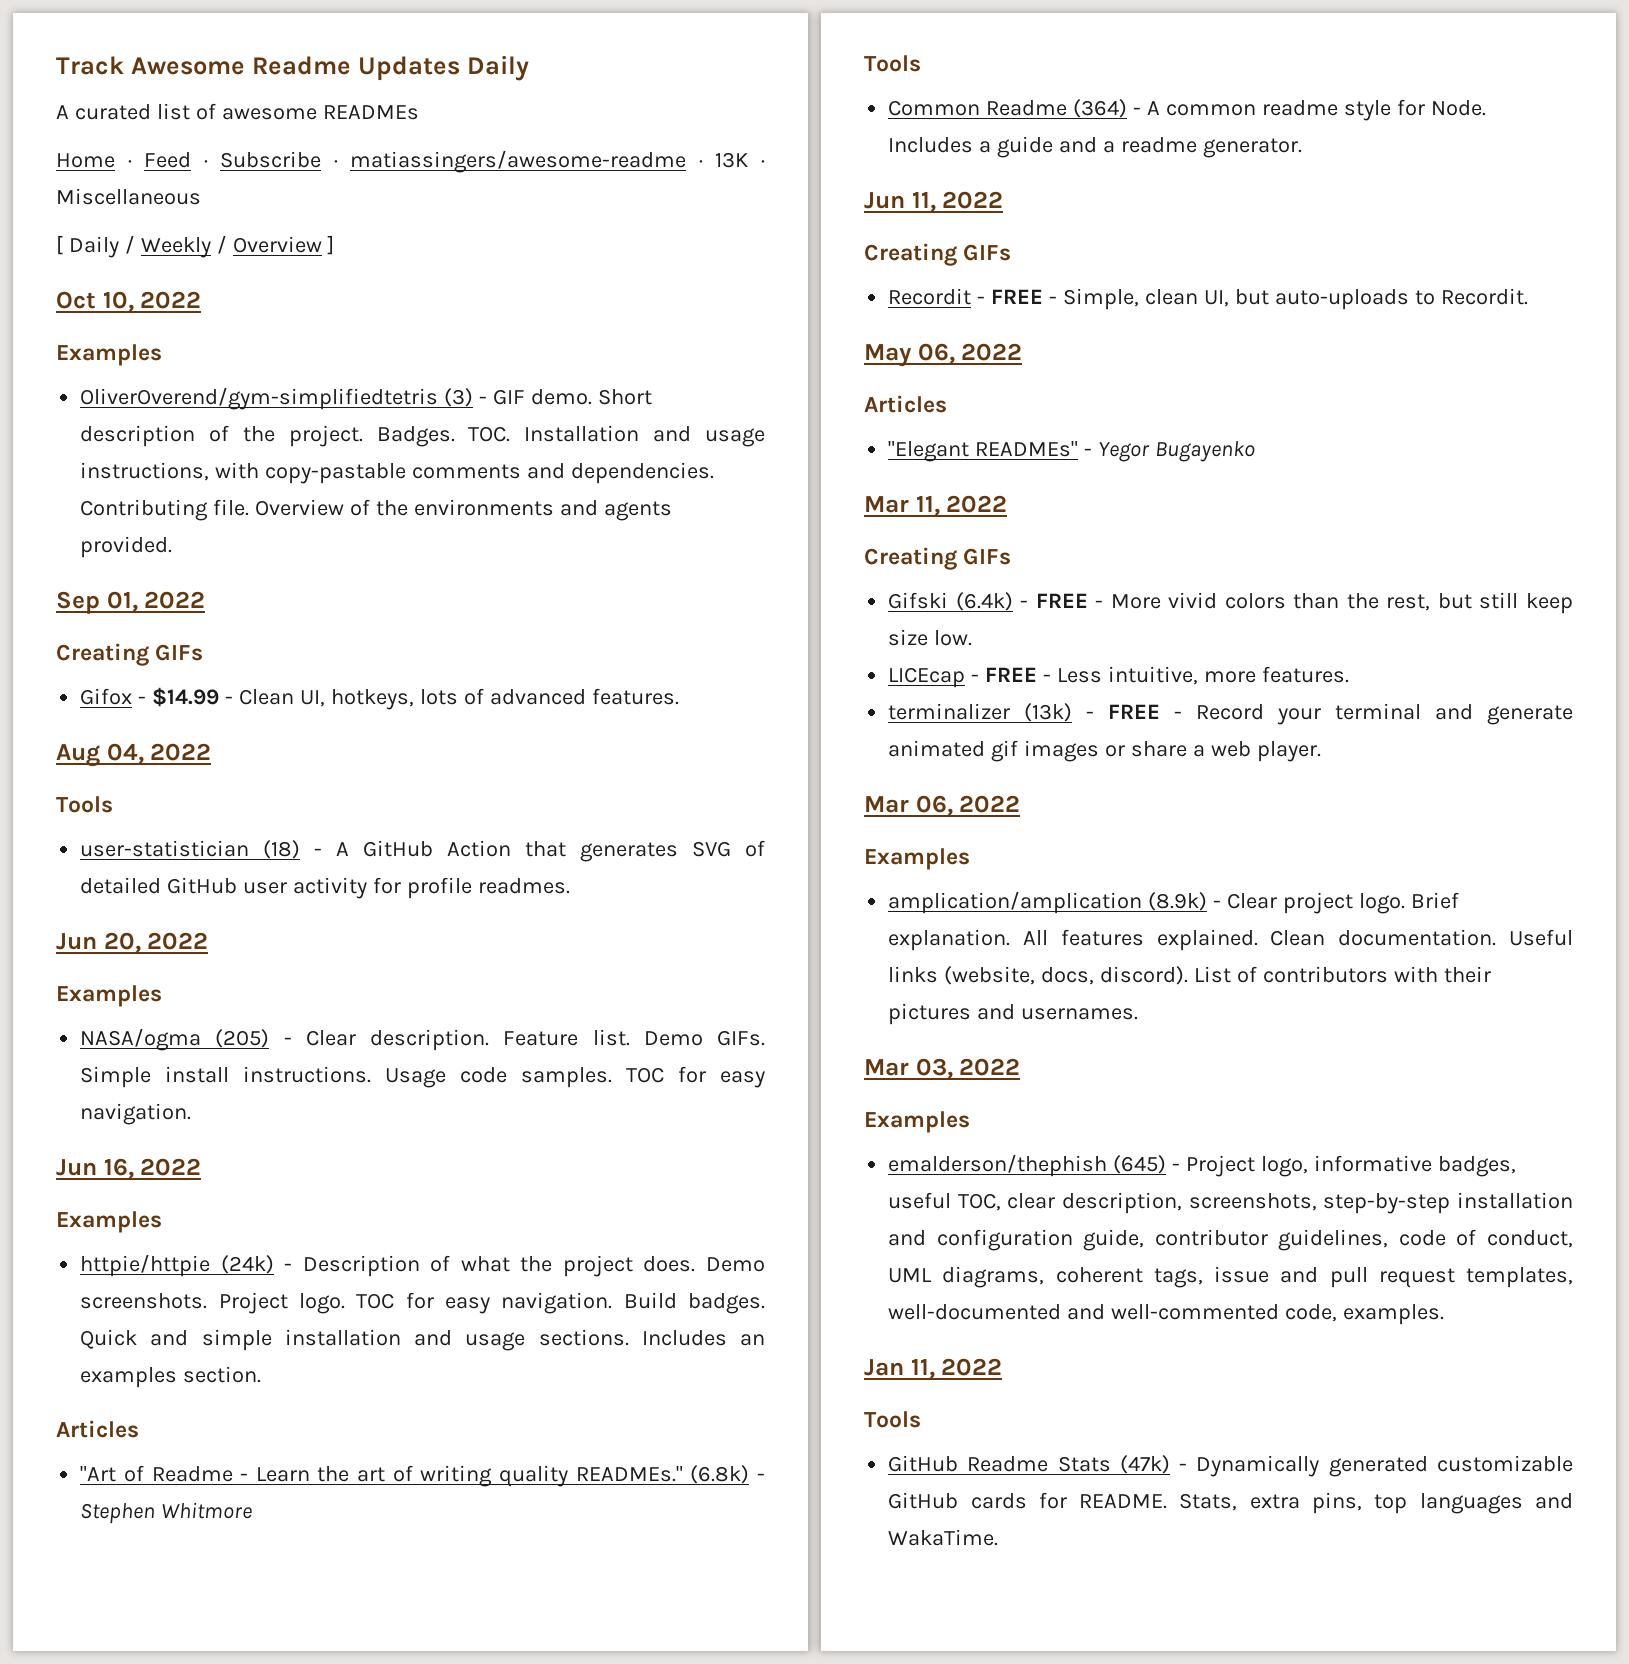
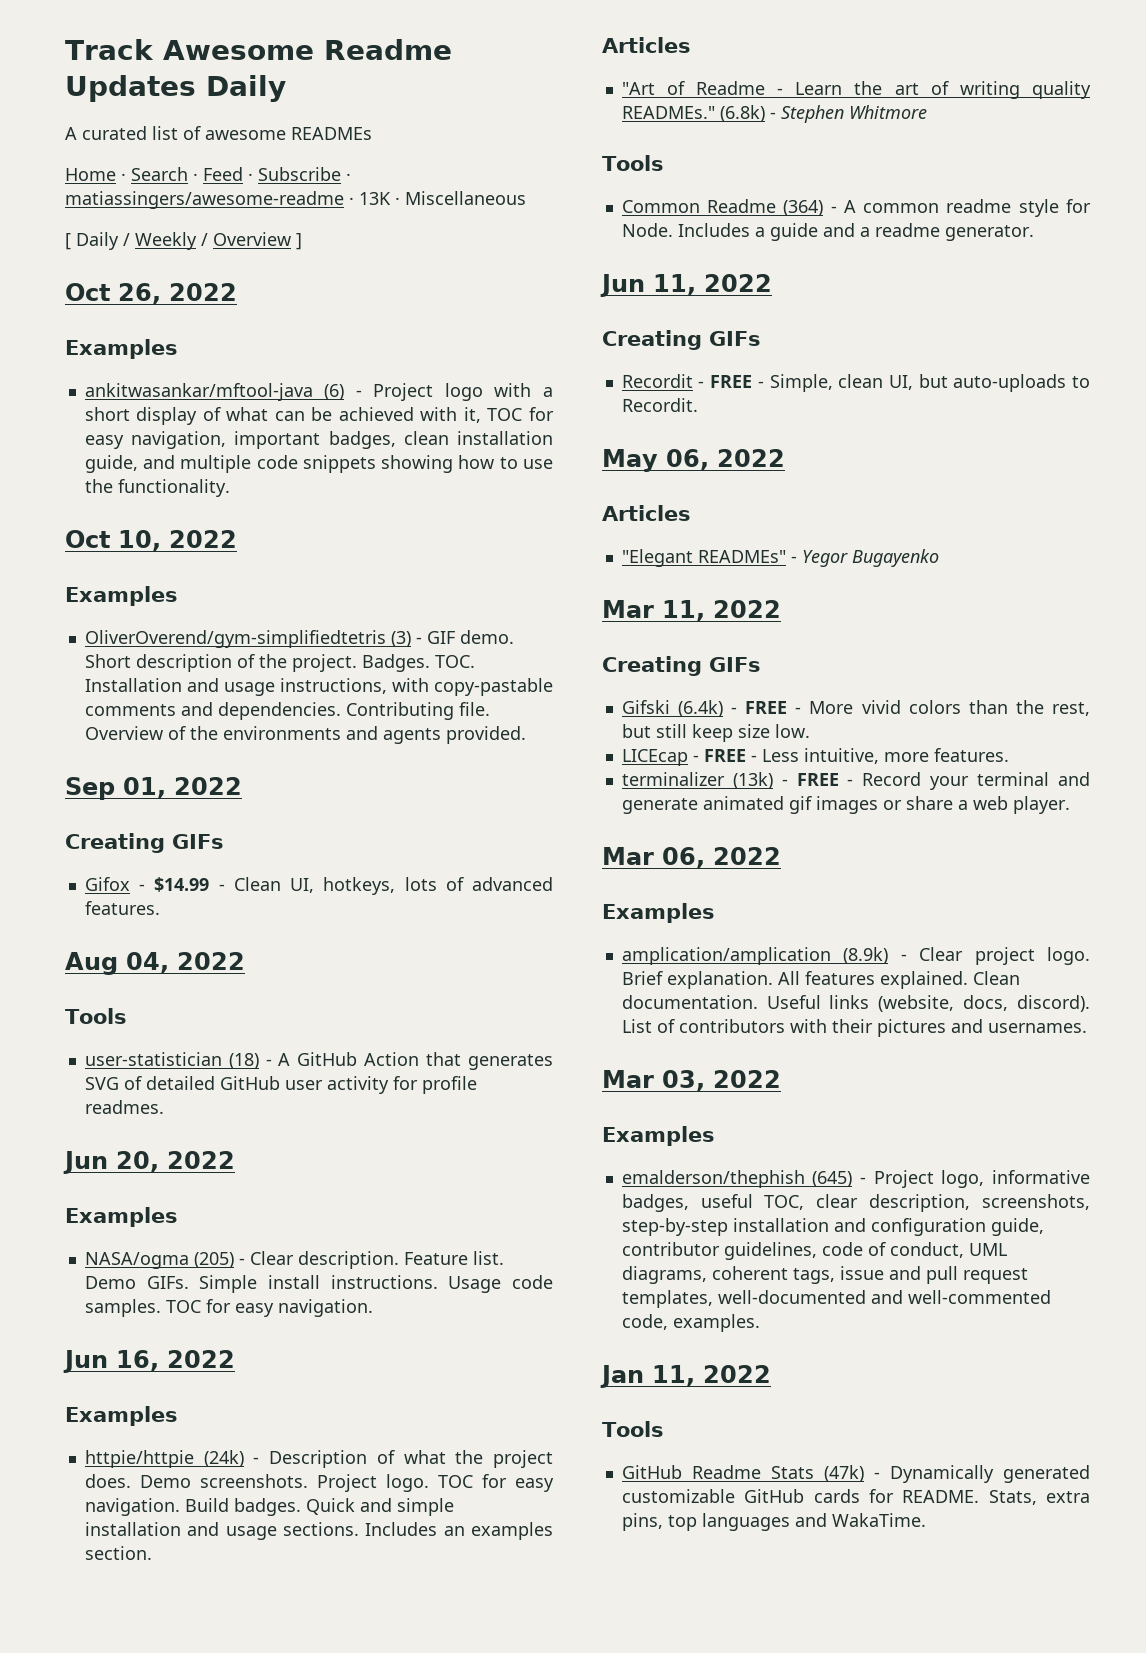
(132, 163) none -> [131,167,198,181] Search ·
(334, 245) none -> [65,283,237,304] [65,339,178,359] [84,383,553,401] [84,407,554,425] [84,431,553,449] [84,455,553,473] [84,479,230,497] // Oct 26, 2022 // Examples // ankitwasankar/mftool-java (6) - Project logo with a short display of what can be achieved with it, TOC for easy navigation, important badges, clean installation guide, and multiple code snippets showing how to use the functionality.

